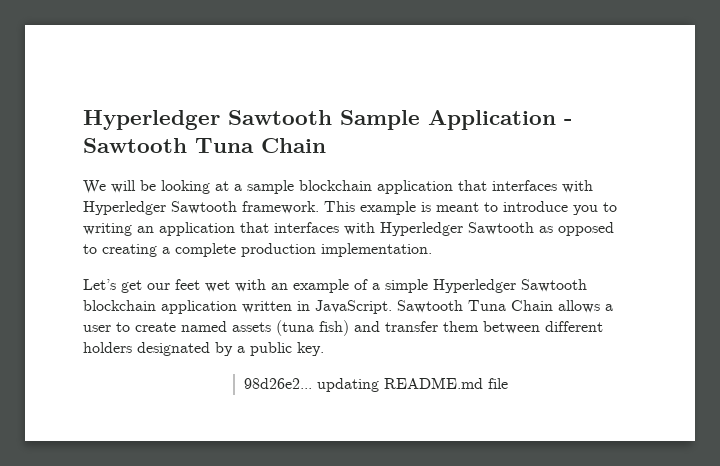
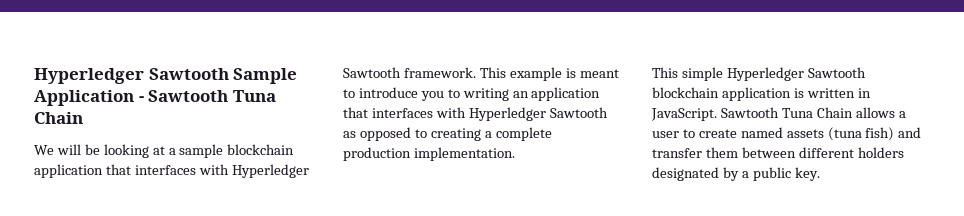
[83,279,380,293] Let’s get our feet wet with an example of a -> [652,67,678,78] This
(237, 307) none -> [793,88,804,98] is
[244,377,509,392] // 98d26e2... updating README.md file -> (820, 174) none

